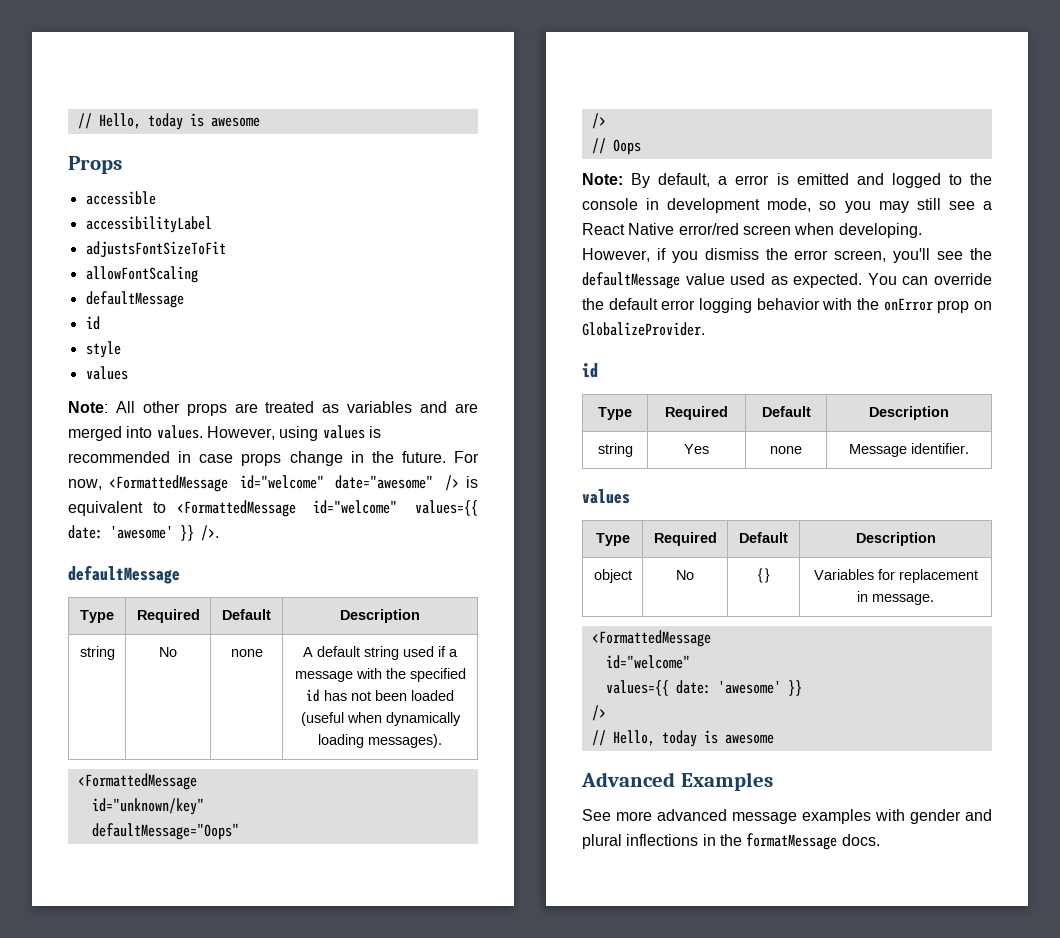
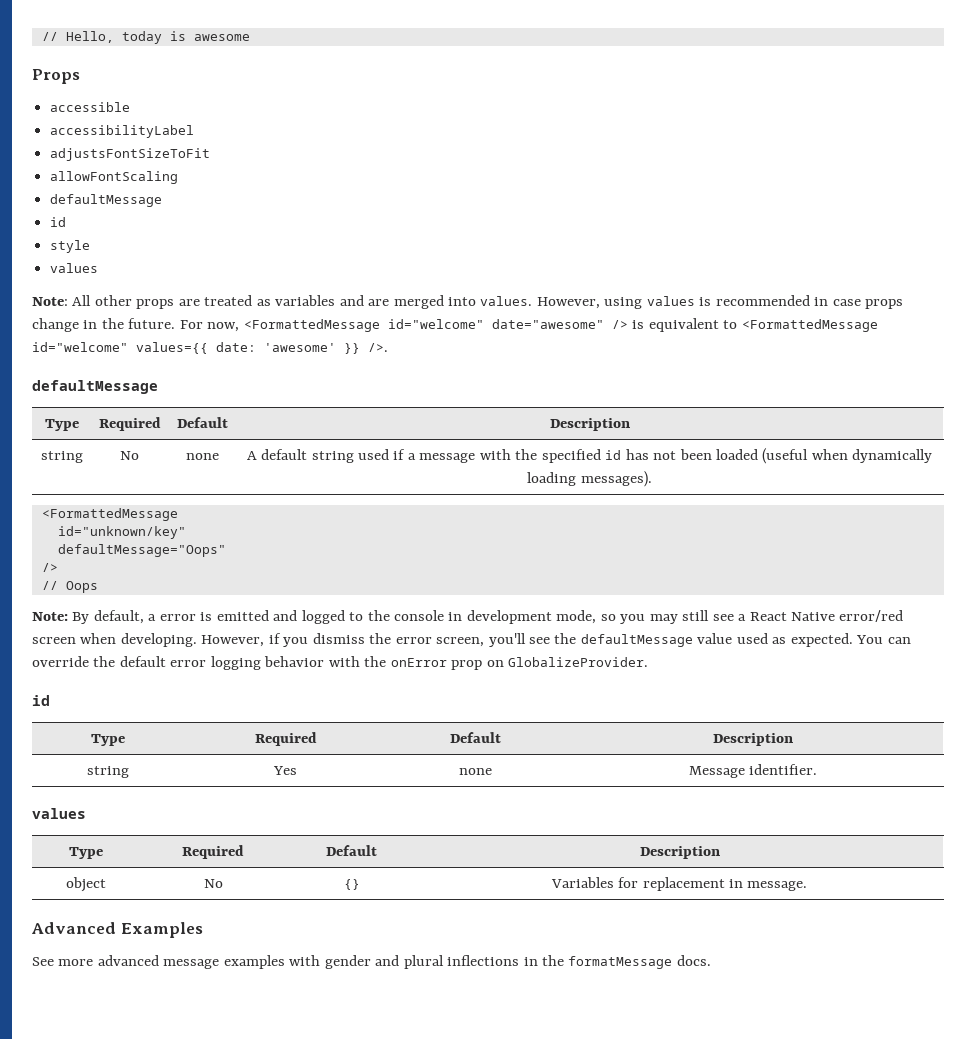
[591,630,711,647] [605,655,690,669] [605,680,802,696] [591,705,606,721] [591,730,774,747] // <FormattedMessage // id="welcome" // values={{ date: 'awesome' }} // /> // // Hello, today is awesome -> (808, 886) none

